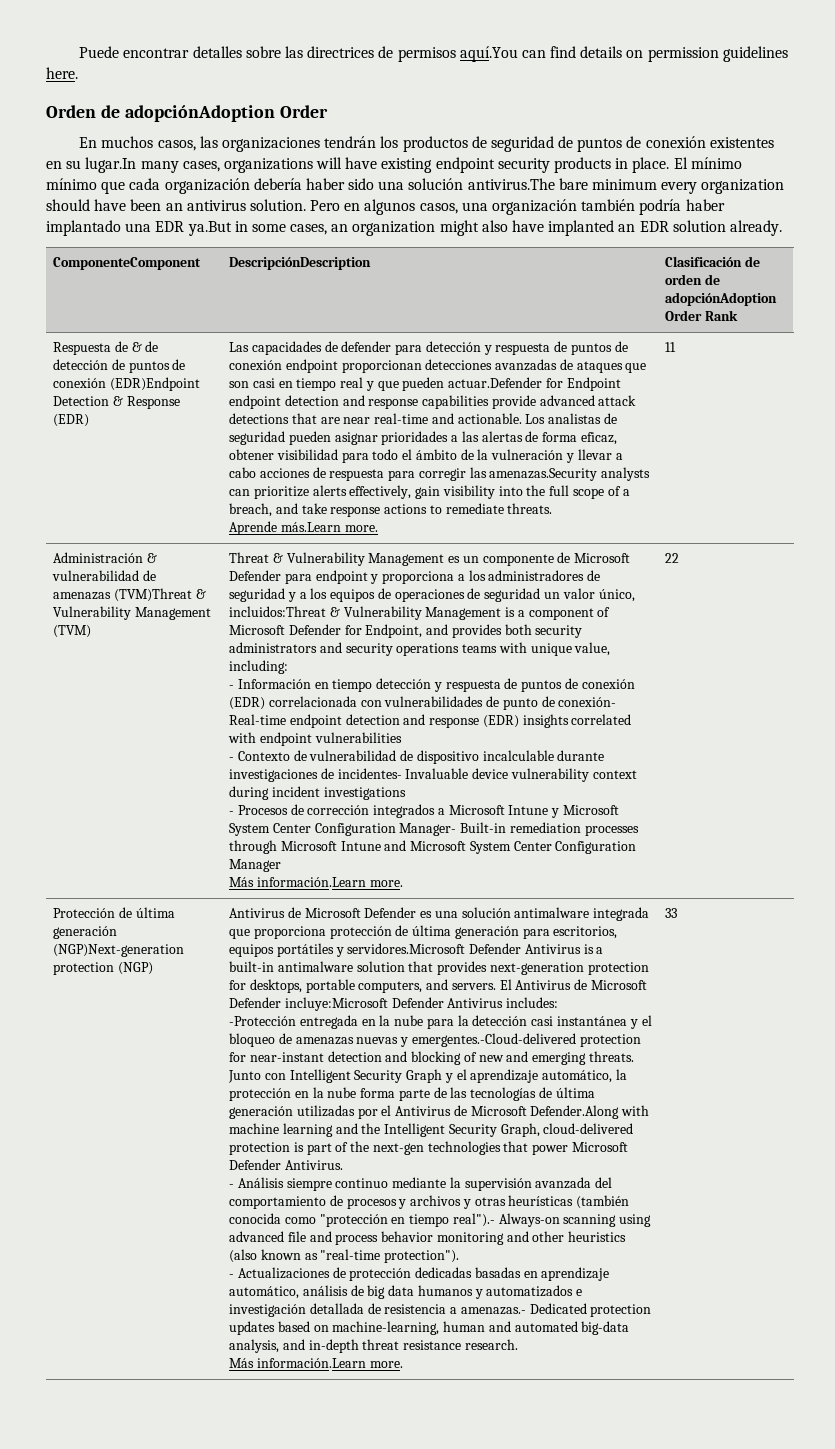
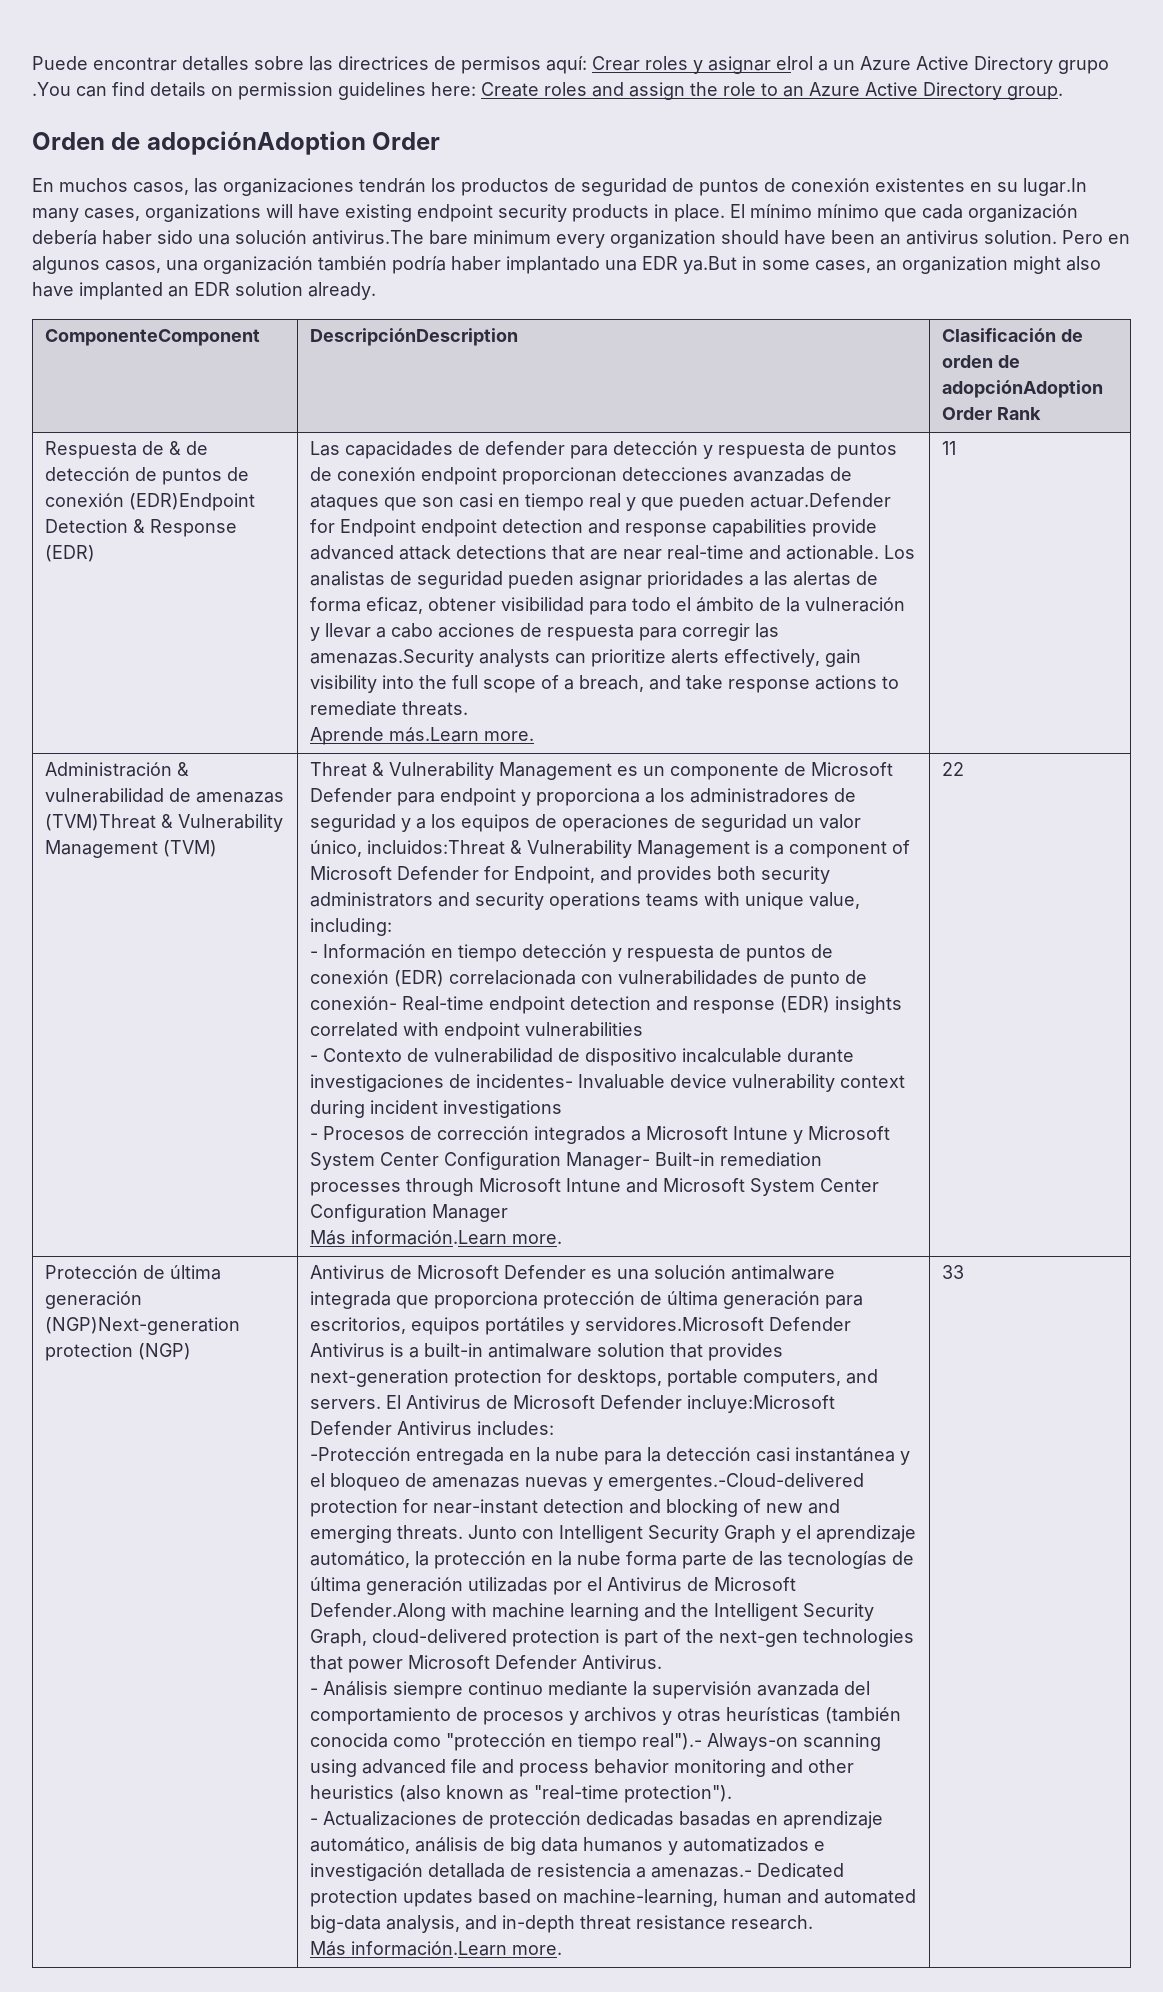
[459,46,518,62] aquí.You -> [546,56,1109,74] [32,82,71,96] aquí: Crear roles y asignar elrol a un Azure Active Directory grupo .You
[46,67,78,79] here. -> [431,82,1063,100] here: Create roles and assign the role to an Azure Active Directory group.

